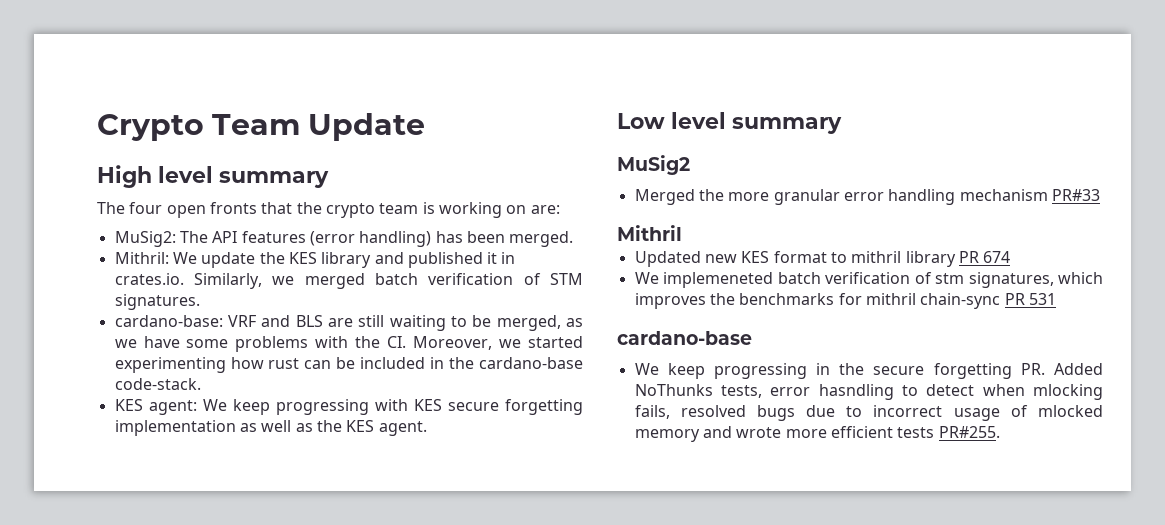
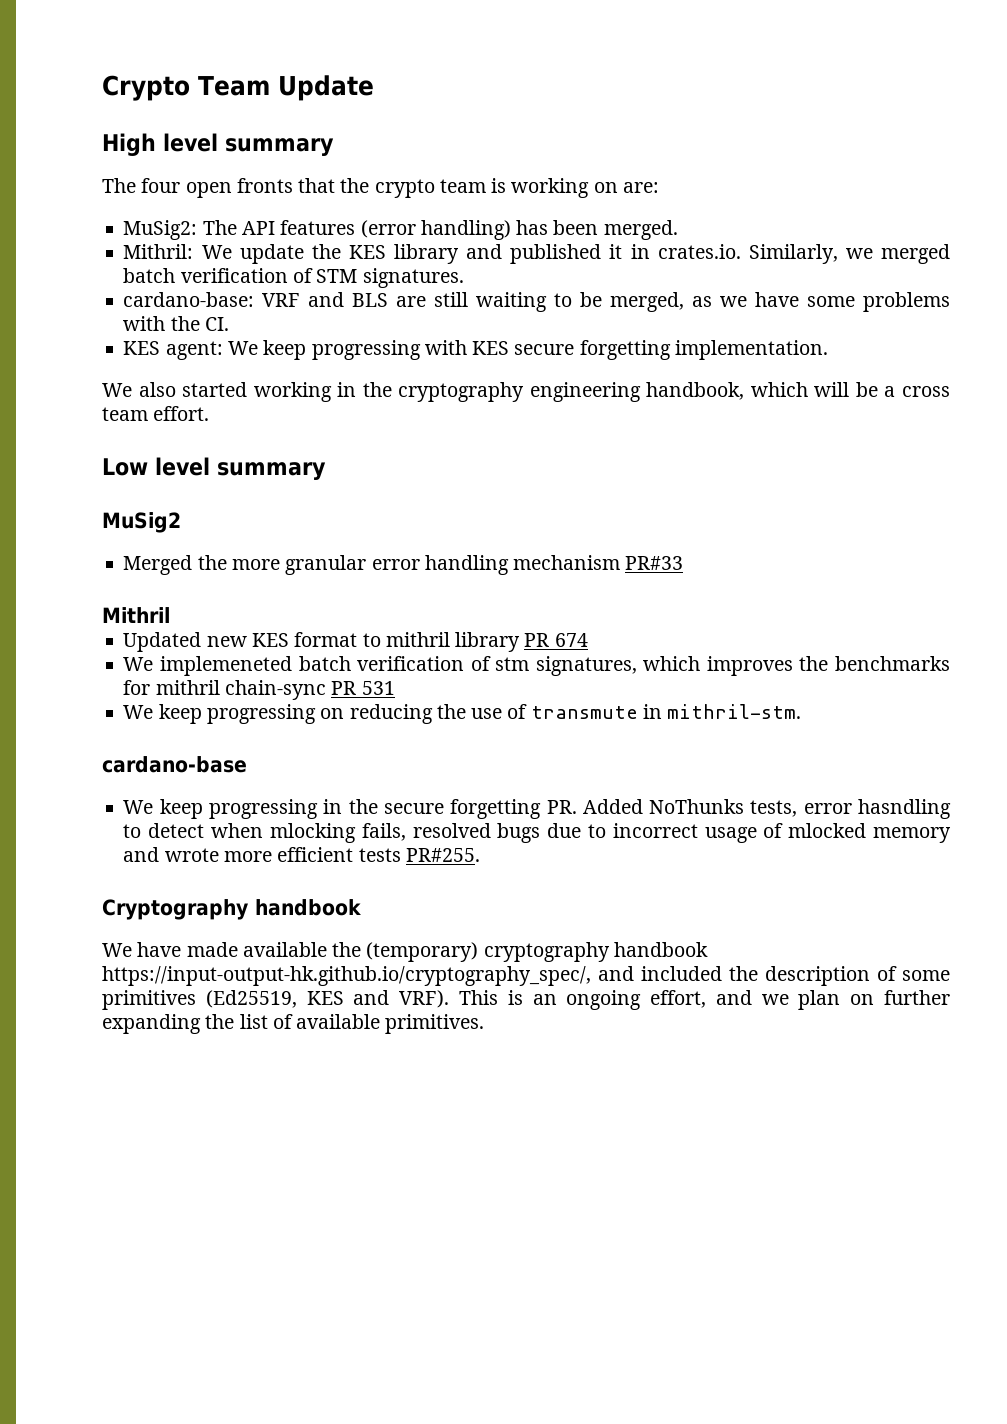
[413,336,583,350] [114,357,583,373] [114,378,201,390] Moreover, we started experimenting how rust can be included in the cardano-base code-stack. -> (229, 324) none
[114,420,427,436] implementation as well as the KES agent. -> [674,340,828,360] [102,382,951,402] [102,406,210,421] implementation. // We also started working in the cryptography engineering handbook, which will be a cross team effort.
(1056, 299) none -> [123,704,802,724] // We keep progressing on reducing the use of transmute in mithril-stm.
(1000, 432) none -> [102,899,361,920] [102,942,708,962] [102,966,950,986] [102,990,951,1010] [102,1014,485,1034] // Cryptography handbook // We have made available the (temporary) cryptography handbook https://input-output-hk.github.io/cryptography_spec/, and included the description of some primitives (Ed25519, KES and VRF). This is an ongoing effort, and we plan on further expanding the list of available primitives.

